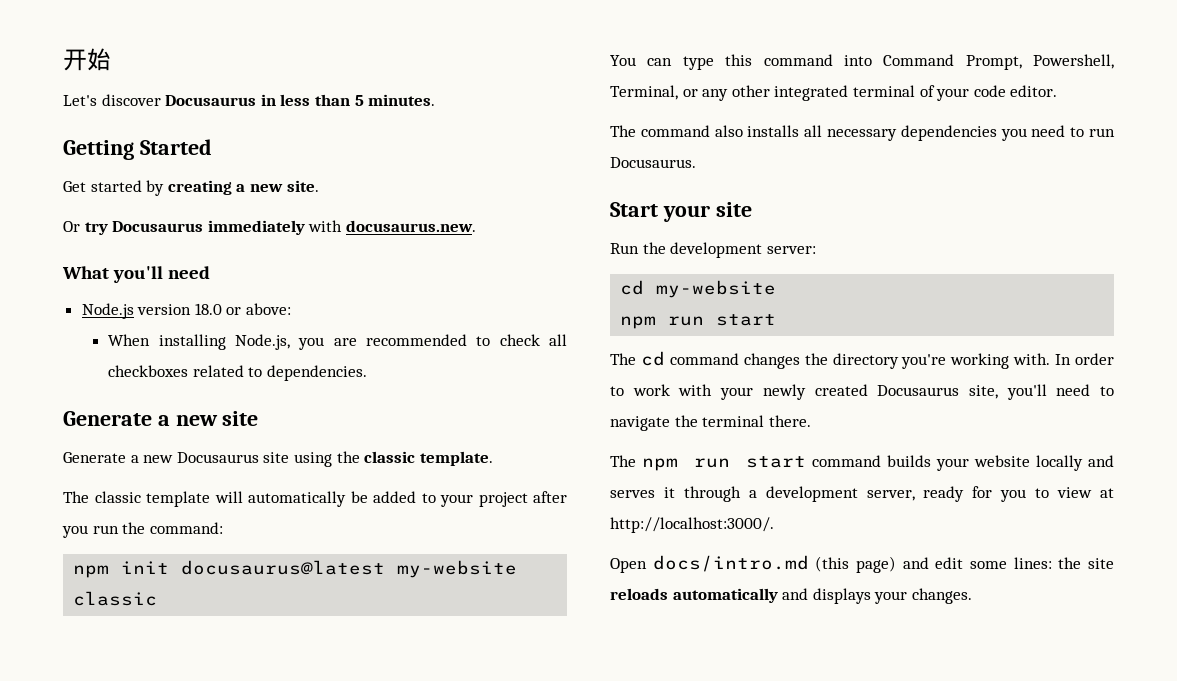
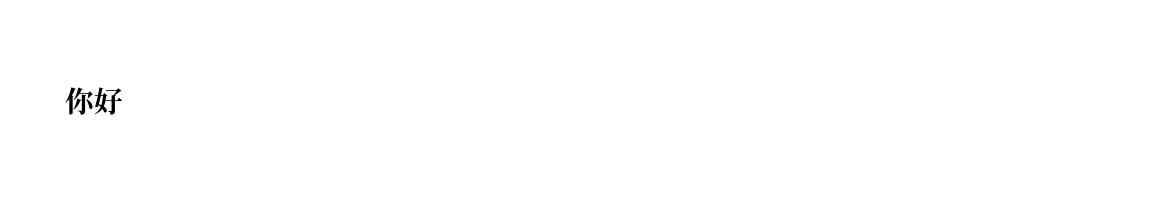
[63,48,111,71] [63,94,436,106] [63,139,212,160] [63,180,319,196] [63,220,476,235] [62,266,211,283] [81,303,292,319] [108,334,567,350] [108,365,368,381] [63,411,259,426] [63,451,493,467] [63,491,567,507] [62,522,223,538] [73,560,518,578] [73,591,158,606] [610,54,1114,70] [610,85,1058,101] [610,125,1115,141] [610,157,696,168] [610,202,752,222] [610,242,816,258] [620,280,777,298] [620,314,777,329] [610,351,1114,369] [610,384,1114,400] [610,415,811,431] [610,455,1114,471] [610,486,1115,502] [610,517,774,533] [610,555,1114,573] [610,588,972,604] 开始 // Let's discover Docusaurus in less than 5 minutes. // Getting Started // Get started by creating a new site. // Or try Docusaurus immediately with docusaurus.new. // What you'll need // Node.js version 18.0 or above: // When installing Node.js, you are recommended to check all checkboxes related to dependencies. // Generate a new site // Generate a new Docusaurus site using the classic template. // The classic template will automatically be added to your project after you run the command: // npm init docusaurus@latest my-website classic // You can type this command into Command Prompt, Powershell, Terminal, or any other integrated terminal of your code editor. // The command also installs all necessary dependencies you need to run Docusaurus. // Start your site // Run the development server: // cd my-website // npm run start // The cd command changes the directory you're working with. In order to work with your newly created Docusaurus site, you'll need to navigate the terminal there. // The npm run start command builds your website locally and serves it through a development server, ready for you to view at http://localhost:3000/. // Open docs/intro.md (this page) and edit some lines: the site reloads automatically and displays your changes. -> [65,87,123,115] 你好

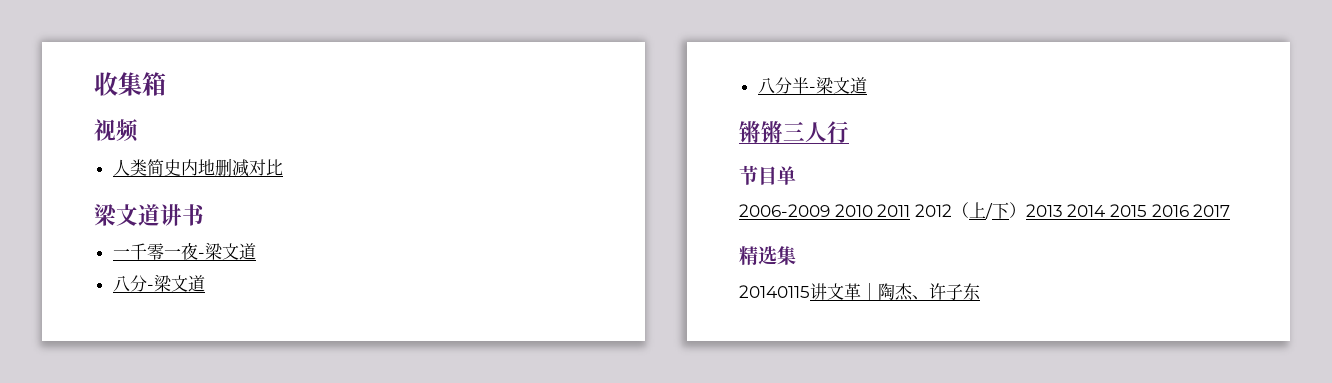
[65,87,123,115] 你好 -> [94,72,166,96] [94,119,139,142] [112,158,283,177] [94,203,204,226] [112,242,256,260] [112,274,205,292] [757,76,867,94] [739,121,849,143] [739,165,796,185] [739,202,1231,219] [739,246,796,265] [739,283,980,301] 收集箱 // 视频 // 人类简史内地删减对比 // 梁文道讲书 // 一千零一夜-梁文道 // 八分-梁文道 // 八分半-梁文道 // 锵锵三人行 // 节目单 // 2006-2009 2010 2011 2012（上/下）2013 2014 2015 2016 2017 // 精选集 // 20140115讲文革｜陶杰、许子东

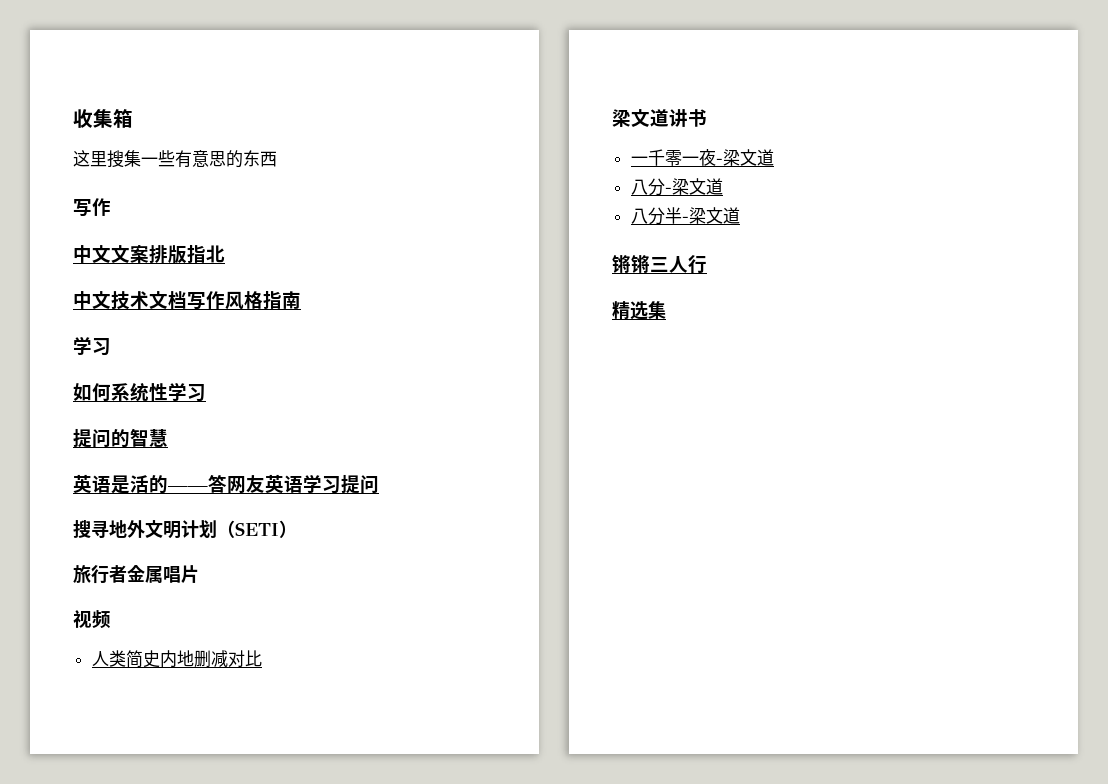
(166, 84) none -> [73,150,277,168] [73,198,111,217] [73,244,225,264] [73,290,301,310] [73,336,111,356] [73,382,206,402] [73,428,168,448] [73,474,379,494] [73,520,297,539] [73,565,199,584] // 这里搜集一些有意思的东西 // 写作 // 中文文案排版指北 // 中文技术文档写作风格指南 // 学习 // 如何系统性学习 // 提问的智慧 // 英语是活的——答网友英语学习提问 // 搜寻地外文明计划（SETI） // 旅行者金属唱片
[739,165,796,185] [739,202,1231,219] [739,246,796,265] [739,283,980,301] 节目单 // 2006-2009 2010 2011 2012（上/下）2013 2014 2015 2016 2017 // 精选集 // 20140115讲文革｜陶杰、许子东 -> [612,301,666,320] 精选集

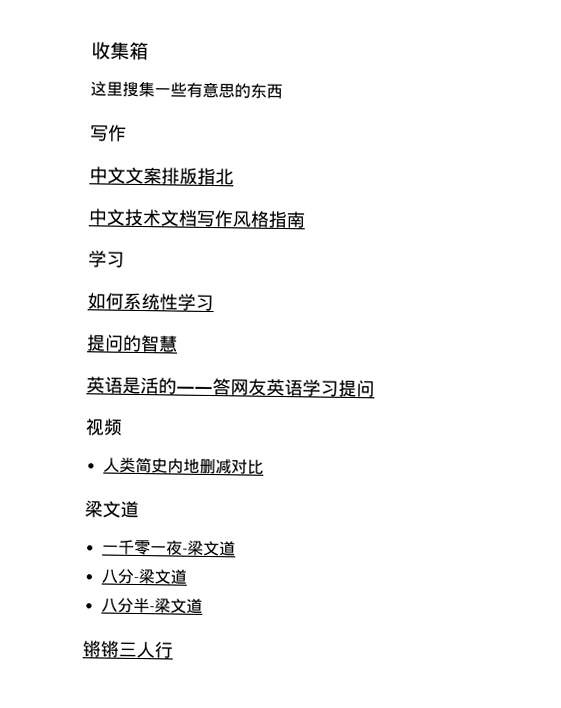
[73,520,297,539] [73,565,199,584] // 搜寻地外文明计划（SETI） // 旅行者金属唱片 -> (375, 389) none
[669,109,707,127] 讲书 -> (139, 509) none
[612,301,666,320] // 精选集 -> (173, 650) none

